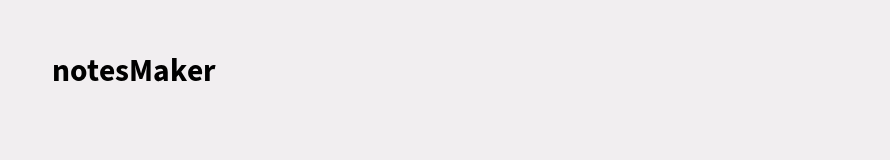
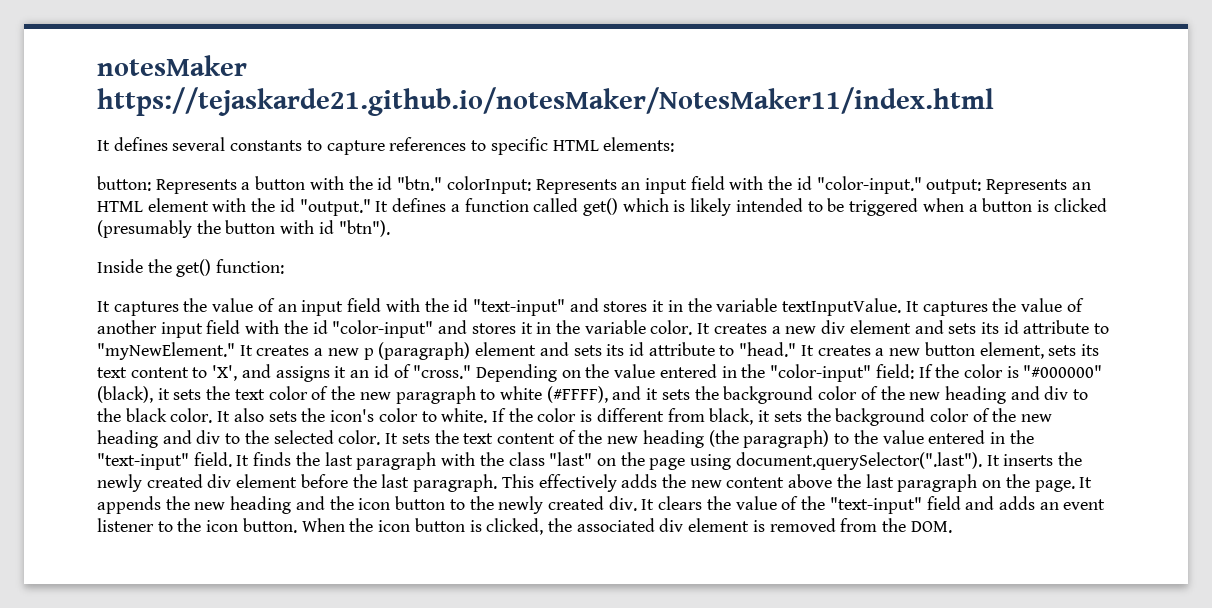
(216, 70) none -> [97,87,994,116] [97,137,675,155] [97,176,1091,194] [97,198,1107,216] [97,220,390,238] [97,259,285,277] [97,298,1084,316] [97,320,1110,338] [97,342,1099,360] [97,364,1103,382] [97,386,1089,404] [97,408,1053,426] [97,430,1034,448] [97,452,1083,470] [97,474,1093,492] [97,496,1106,514] [97,518,952,535] https://tejaskarde21.github.io/notesMaker/NotesMaker11/index.html // It defines several constants to capture references to specific HTML elements: // button: Represents a button with the id "btn." colorInput: Represents an input field with the id "color-input." output: Represents an HTML element with the id "output." It defines a function called get() which is likely intended to be triggered when a button is clicked (presumably the button with id "btn"). // Inside the get() function: // It captures the value of an input field with the id "text-input" and stores it in the variable textInputValue. It captures the value of another input field with the id "color-input" and stores it in the variable color. It creates a new div element and sets its id attribute to "myNewElement." It creates a new p (paragraph) element and sets its id attribute to "head." It creates a new button element, sets its text content to 'X', and assigns it an id of "cross." Depending on the value entered in the "color-input" field: If the color is "#000000" (black), it sets the text color of the new paragraph to white (#FFFF), and it sets the background color of the new heading and div to the black color. It also sets the icon's color to white. If the color is different from black, it sets the background color of the new heading and div to the selected color. It sets the text content of the new heading (the paragraph) to the value entered in the "text-input" field. It finds the last paragraph with the class "last" on the page using document.querySelector(".last"). It inserts the newly created div element before the last paragraph. This effectively adds the new content above the last paragraph on the page. It appends the new heading and the icon button to the newly created div. It clears the value of the "text-input" field and adds an event listener to the icon button. When the icon button is clicked, the associated div element is removed from the DOM.

